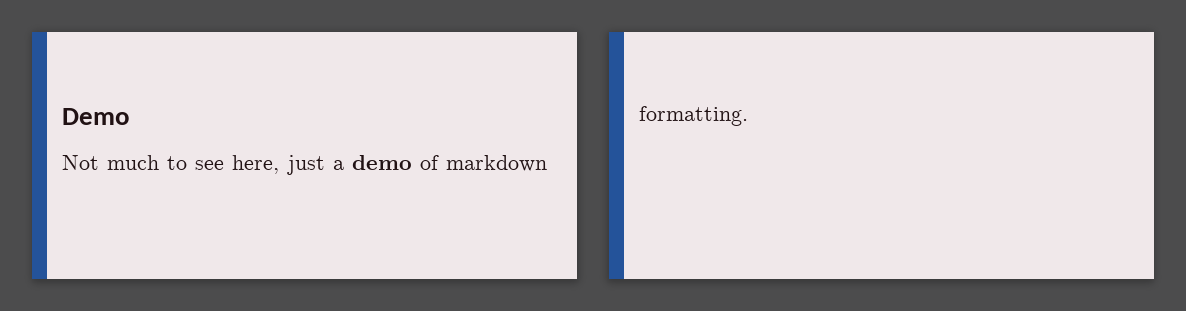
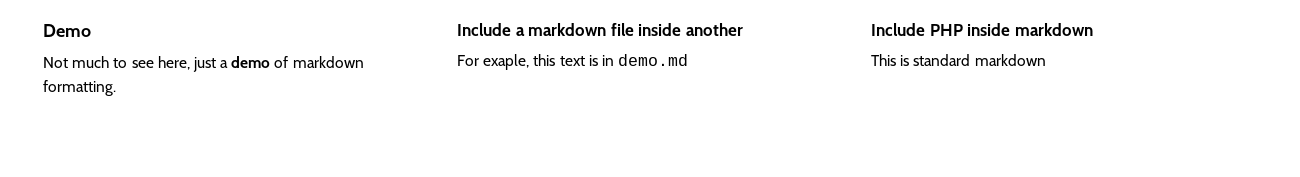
(748, 116) none -> [457,23,743,36] [457,54,689,70] [871,23,1093,36] [871,54,1046,66] // Include a markdown file inside another // For exaple, this text is in demo.md // Include PHP inside markdown // This is standard markdown

